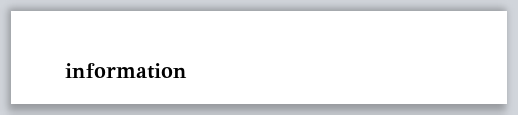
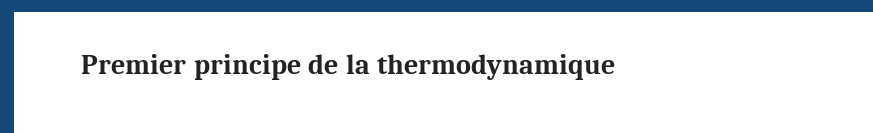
[65,63,187,79] information -> [81,54,616,80] Premier principe de la thermodynamique

